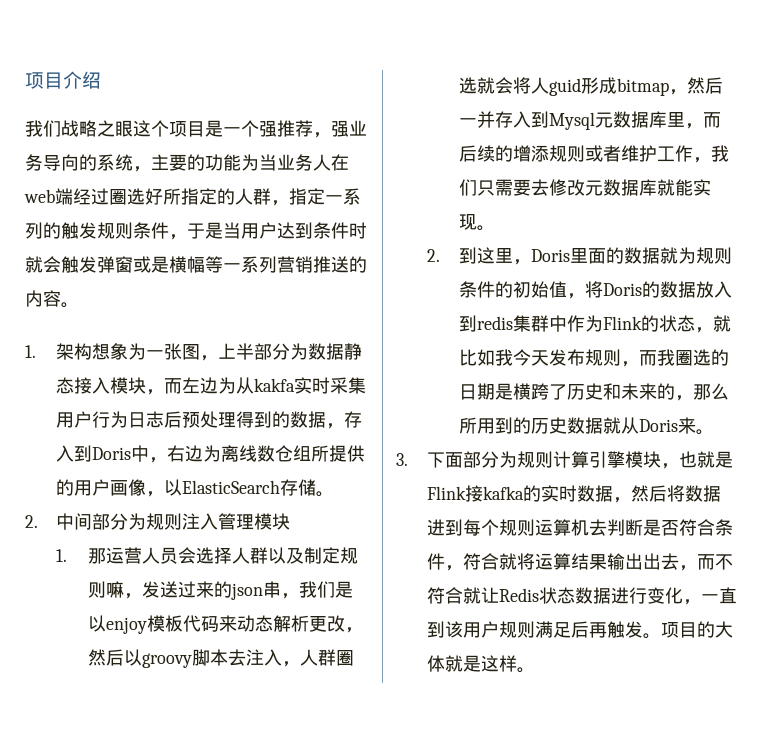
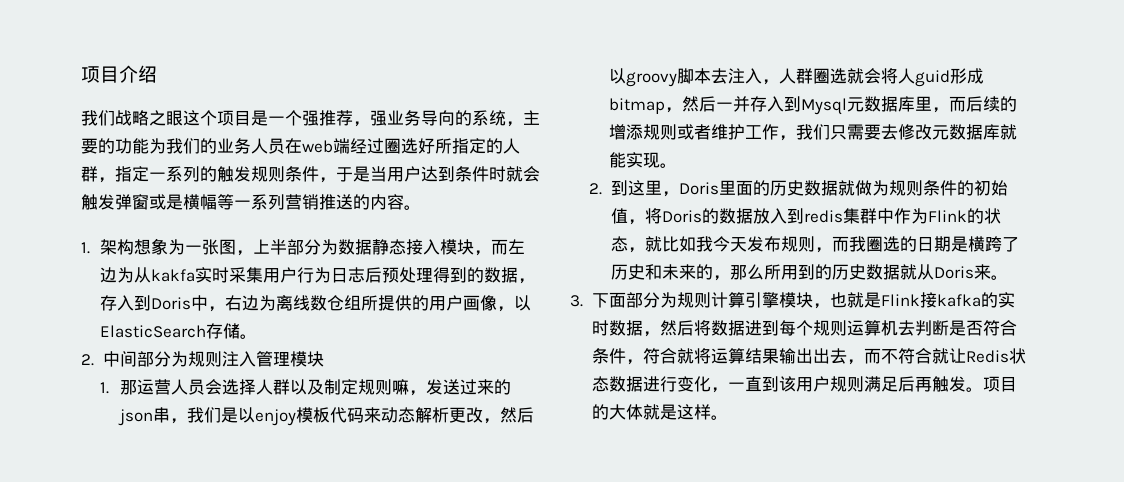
[259,154,331,171] 当业务人 -> [166,138,285,154] 我们的业务人员
[623,247,678,264] 数据就 -> [769,180,872,196] 历史数据就做

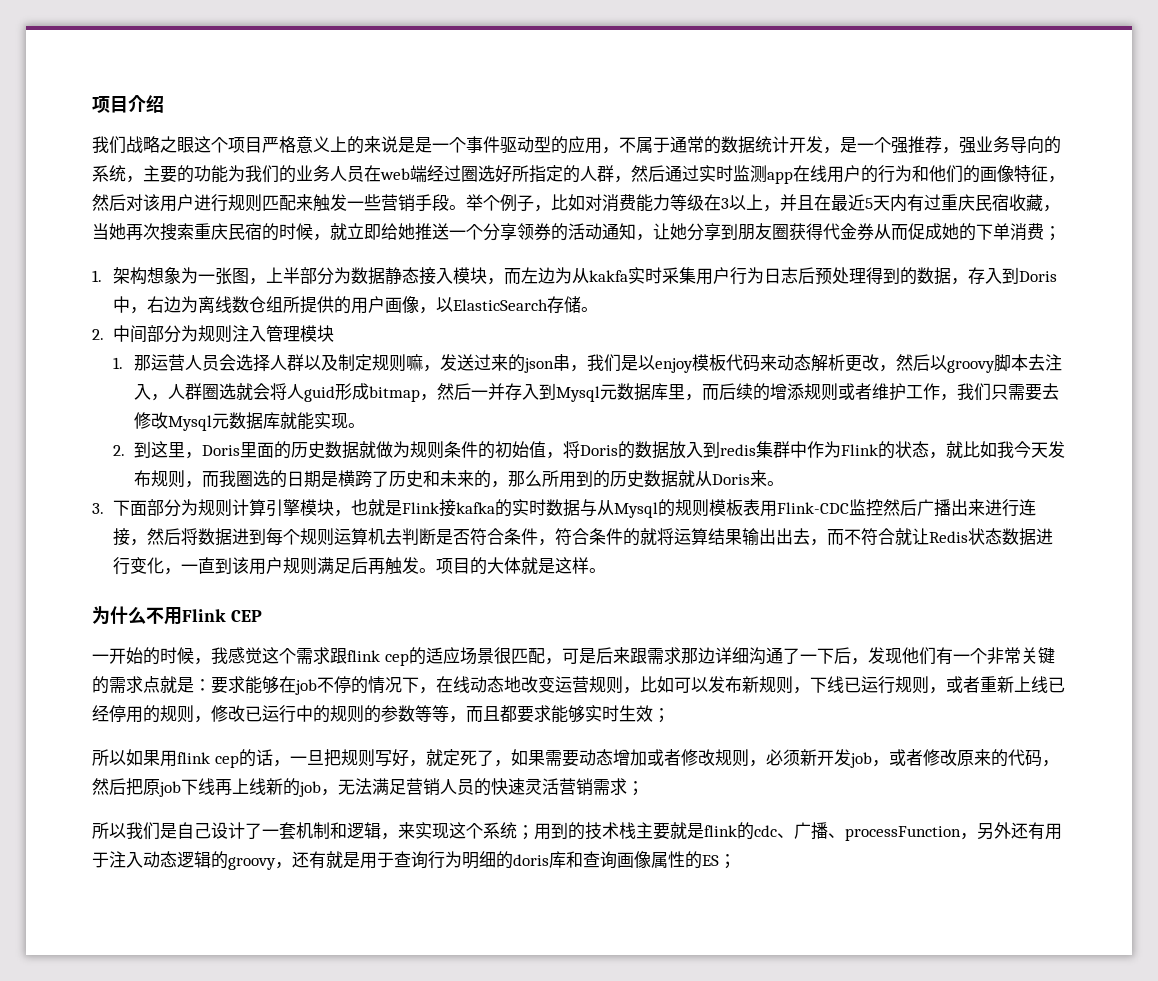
(251, 118) none -> [262,136,840,154] 严格意义上的来说是是一个事件驱动型的应用，不属于通常的数据统计开发，
[115,166,540,183] [81,194,421,210] 指定一系列的触发规则条件，于是当用户达到条件时就会触发弹窗或是横幅等一系列营销推送的内容。 -> [631,165,1065,184] [92,194,1060,212] [92,223,1061,241] 然后通过实时监测app在线用户的行为和他们的画像特征，然后对该用户进行规则匹配来触发一些营销手段。举个例子，比如对消费能力等级在3以上，并且在最近5天内有过重庆民宿收藏，当她再次搜索重庆民宿的时候，就立即给她推送一个分享领券的活动通知，让她分享到朋友圈获得代金券从而促成她的下单消费；
(932, 132) none -> [168,415,213,431] Mysql
(643, 328) none -> [580,499,1037,518] [113,528,131,546] 与从Mysql的规则模板表用Flink-CDC监控然后广播出来进行连接
(677, 356) none -> [589,528,641,546] 条件的
(728, 417) none -> [92,606,262,625] [92,647,1055,666] [92,676,1065,695] [92,705,670,723] [92,749,1059,768] [92,778,644,797] [92,822,1062,841] [92,851,736,870] // 为什么不用Flink CEP // 一开始的时候，我感觉这个需求跟flink cep的适应场景很匹配，可是后来跟需求那边详细沟通了一下后，发现他们有一个非常关键的需求点就是：要求能够在job不停的情况下，在线动态地改变运营规则，比如可以发布新规则，下线已运行规则，或者重新上线已经停用的规则，修改已运行中的规则的参数等等，而且都要求能够实时生效； // 所以如果用flink cep的话，一旦把规则写好，就定死了，如果需要动态增加或者修改规则，必须新开发job，或者修改原来的代码，然后把原job下线再上线新的job，无法满足营销人员的快速灵活营销需求； // 所以我们是自己设计了一套机制和逻辑，来实现这个系统；用到的技术栈主要就是flink的cdc、广播、processFunction，另外还有用于注入动态逻辑的groovy，还有就是用于查询行为明细的doris库和查询画像属性的ES；

